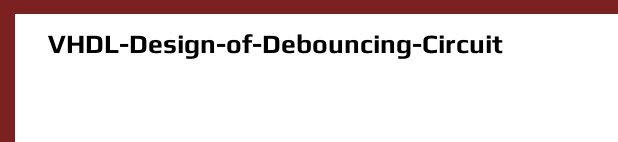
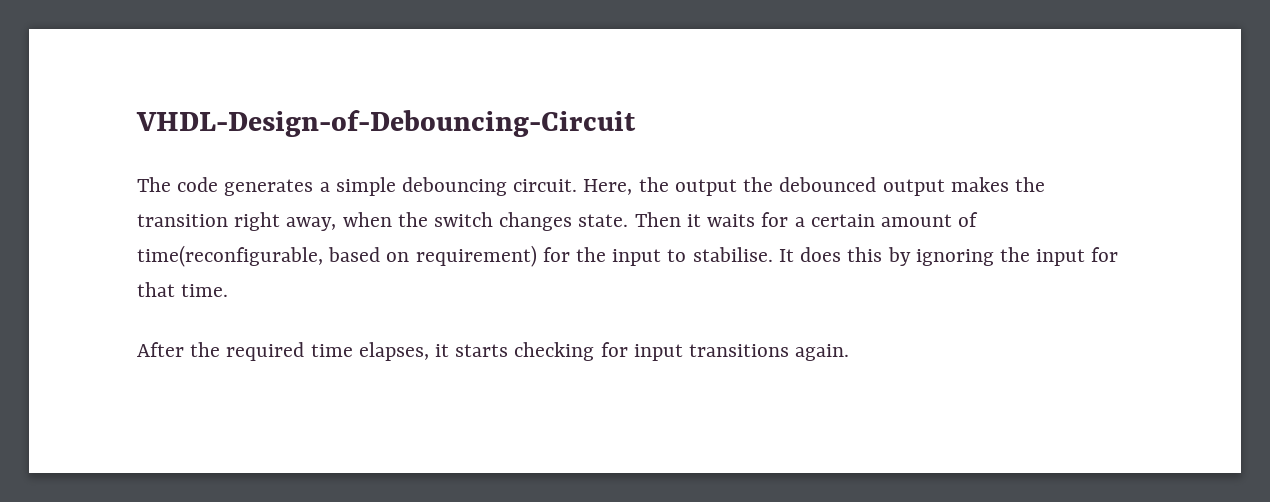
(503, 46) none -> [137,177,1045,196] [137,212,979,231] [137,245,1119,267] [137,282,229,297] [137,342,850,361] // The code generates a simple debouncing circuit. Here, the output the debounced output makes the transition right away, when the switch changes state. Then it waits for a certain amount of time(reconfigurable, based on requirement) for the input to stabilise. It does this by ignoring the input for that time. // After the required time elapses, it starts checking for input transitions again.

